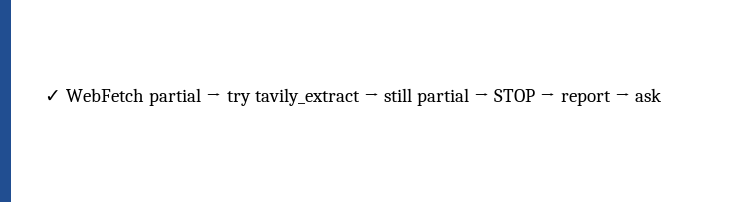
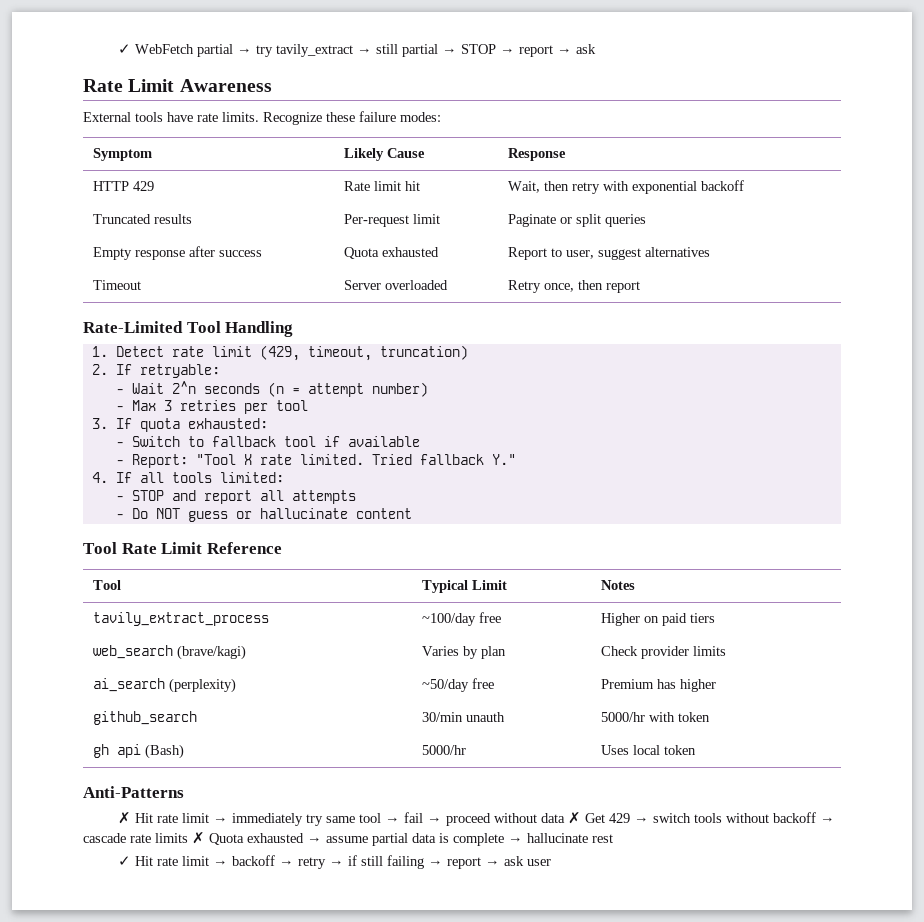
(662, 95) none -> [83,79,272,92] [83,111,441,125] [93,148,153,161] [344,148,426,161] [508,148,567,161] [93,181,155,191] [344,181,421,191] [508,180,745,194] [93,214,193,224] [344,214,441,227] [508,214,647,227] [93,246,263,260] [344,247,440,259] [508,247,711,260] [93,280,142,290] [344,280,449,290] [508,280,641,293] [83,321,294,337] [91,345,468,361] [91,364,220,378] [115,381,428,397] [115,400,308,414] [91,418,268,432] [115,436,420,447] [115,454,516,468] [91,472,284,483] [115,490,356,504] [115,508,412,522] [83,542,282,554] [93,580,122,590] [422,580,508,593] [601,580,636,590] [93,612,270,626] [422,612,502,626] [601,613,716,626] [93,645,247,660] [422,646,507,659] [601,646,727,659] [93,678,237,693] [422,678,495,692] [601,679,717,692] [93,711,198,725] [422,712,506,722] [601,712,711,722] [93,744,185,759] [422,745,467,755] [601,745,697,755] [83,786,184,798] [117,812,835,826] [83,832,613,846] [117,855,551,869] // Rate Limit Awareness // External tools have rate limits. Recognize these failure modes: // Symptom | Likely Cause | Response // HTTP 429 | Rate limit hit | Wait, then retry with exponential backoff // Truncated results | Per-request limit | Paginate or split queries // Empty response after success | Quota exhausted | Report to user, suggest alternatives // Timeout | Server overloaded | Retry once, then report // Rate-Limited Tool Handling // 1. Detect rate limit (429, timeout, truncation) // 2. If retryable: // - Wait 2^n seconds (n = attempt number) // - Max 3 retries per tool // 3. If quota exhausted: // - Switch to fallback tool if available // - Report: "Tool X rate limited. Tried fallback Y." // 4. If all tools limited: // - STOP and report all attempts // - Do NOT guess or hallucinate content // Tool Rate Limit Reference // Tool | Typical Limit | Notes // tavily_extract_process | ~100/day free | Higher on paid tiers // web_search (brave/kagi) | Varies by plan | Check provider limits // ai_search (perplexity) | ~50/day free | Premium has higher // github_search | 30/min unauth | 5000/hr with token // gh api (Bash) | 5000/hr | Uses local token // Anti-Patterns // ✗ Hit rate limit → immediately try same tool → fail → proceed without data ✗ Get 429 → switch tools without backoff → cascade rate limits ✗ Quota exhausted → assume partial data is complete → hallucinate rest // ✓ Hit rate limit → backoff → retry → if still failing → report → ask user

